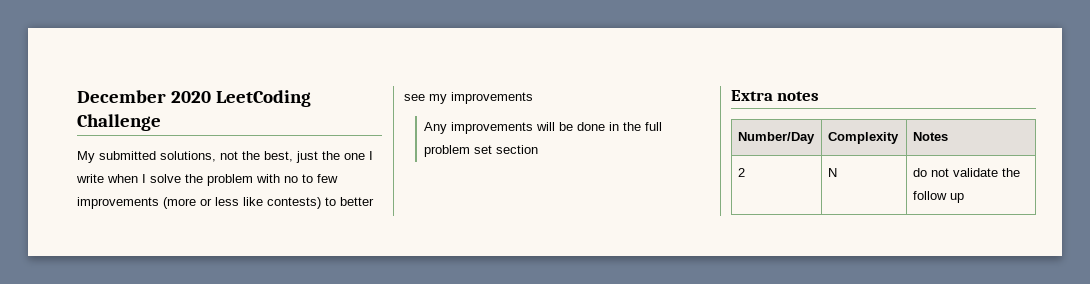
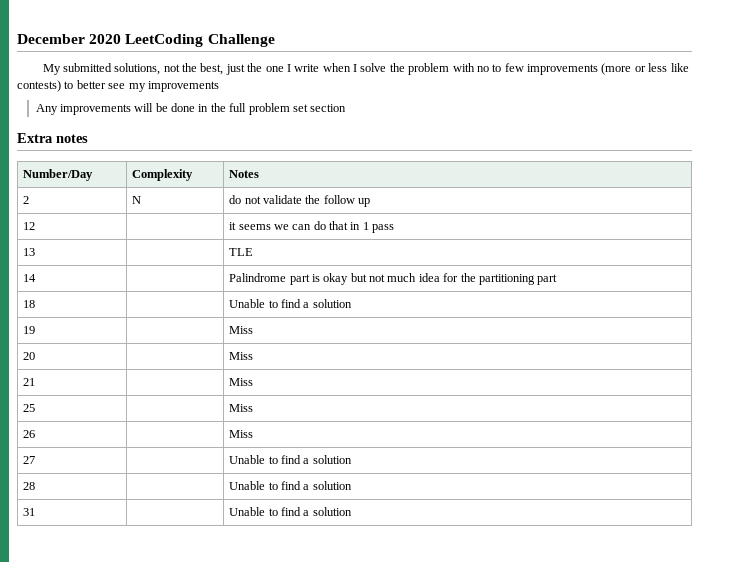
(964, 198) none -> [23,222,36,230] [229,221,395,233] [23,248,36,256] [229,248,254,256] [23,274,37,282] [229,273,558,285] [23,300,36,308] [229,299,352,308] [23,326,36,334] [229,326,254,334] [23,352,36,360] [229,352,254,360] [23,378,36,386] [229,378,254,386] [23,404,36,412] [229,404,254,412] [23,430,36,438] [229,430,254,438] [23,456,36,464] [229,455,352,464] [23,482,36,490] [229,481,352,490] [23,508,36,516] [229,507,352,516] // 12 | | it seems we can do that in 1 pass // 13 | | TLE // 14 | | Palindrome part is okay but not much idea for the partitioning part // 18 | | Unable to find a solution // 19 | | Miss // 20 | | Miss // 21 | | Miss // 25 | | Miss // 26 | | Miss // 27 | | Unable to find a solution // 28 | | Unable to find a solution // 31 | | Unable to find a solution

